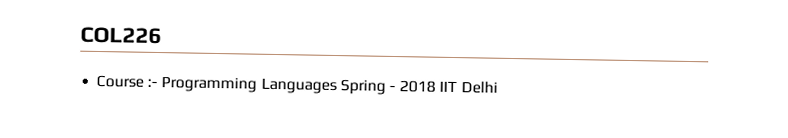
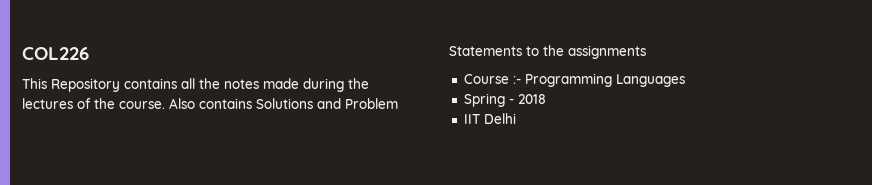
(162, 35) none -> [22,78,369,92] [22,98,398,109] [449,45,646,59] // This Repository contains all the notes made during the lectures of the course. Also contains Solutions and Problem Statements to the assignments
(337, 86) none -> (685, 80) //
(437, 86) none -> (546, 99) //

